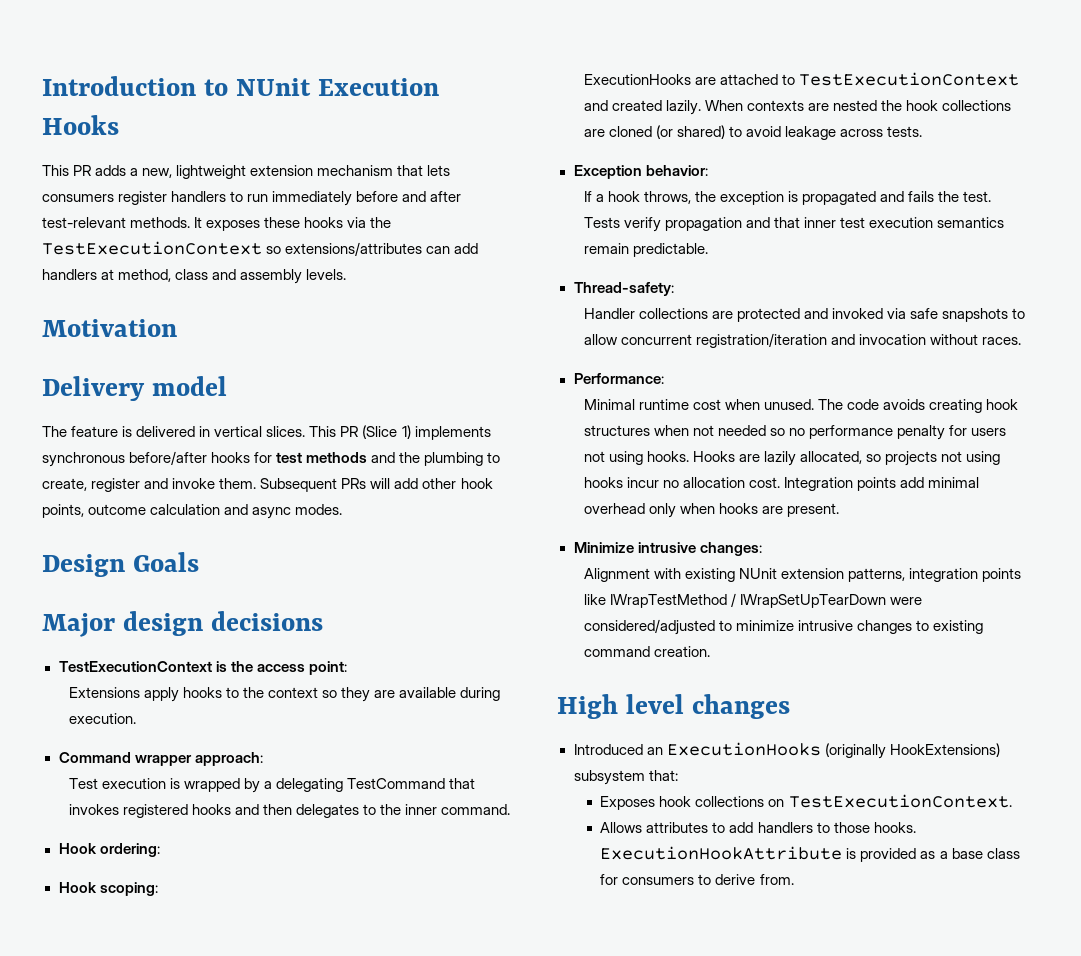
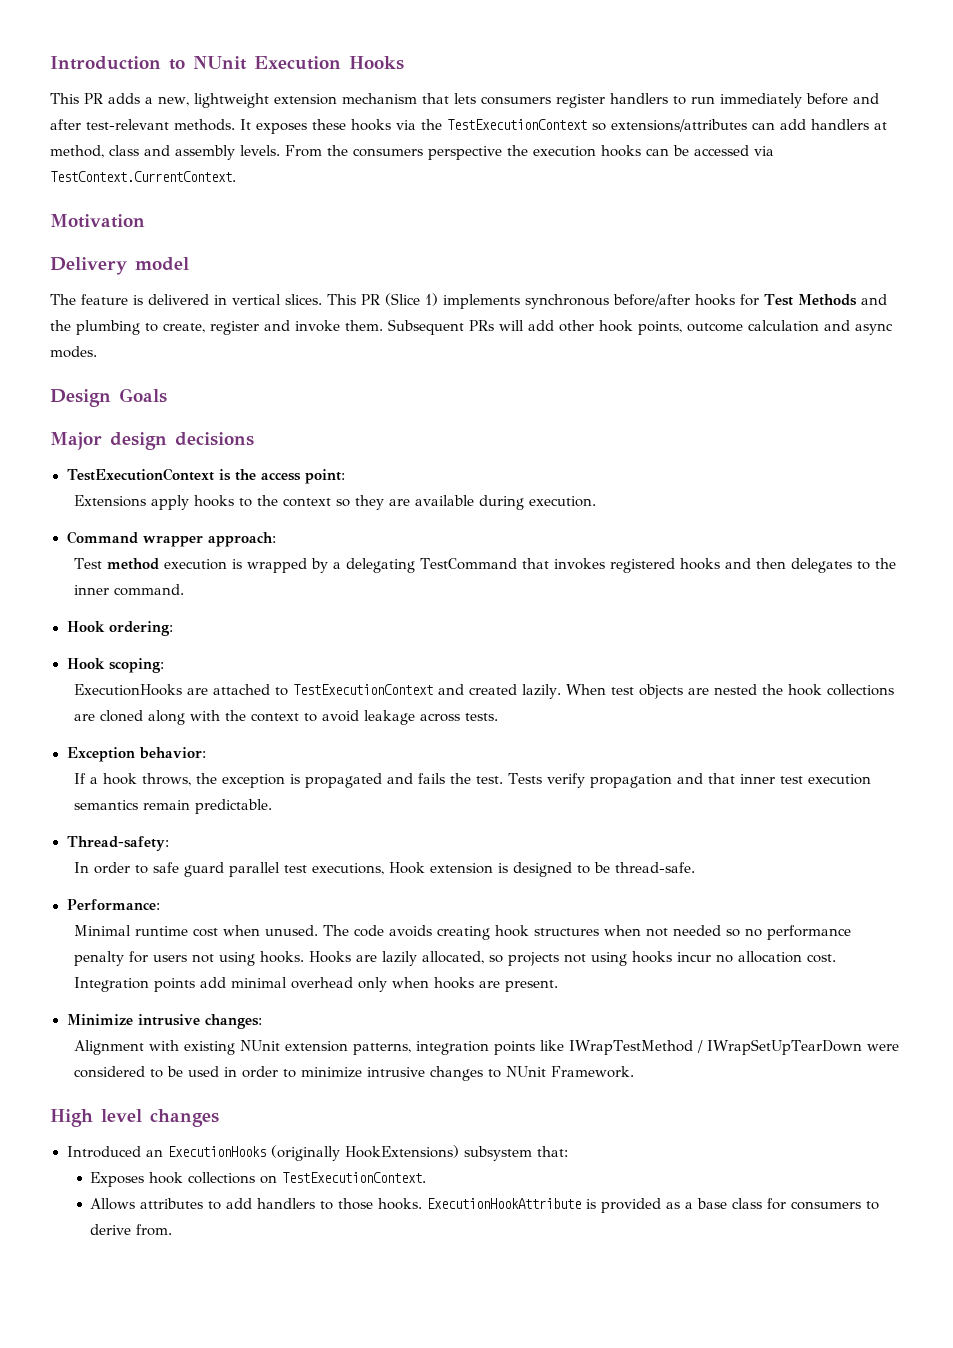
(347, 274) none -> [285,145,774,160] [50,171,236,182] From the consumers perspective the execution hooks can be accessed via TestContext.CurrentContext.
[276,452,368,463] test methods -> [764,294,857,306] Test Methods
(98, 783) none -> [106,558,159,570] method
[747,100,805,111] contexts -> [610,684,683,699] test objects
[655,125,725,139] (or shared) -> [147,710,299,725] along with the context
[583,308,1026,322] [583,333,1022,348] Handler collections are protected and invoked via safe snapshots to allow concurrent registration/iteration and invocation without races. -> [73,862,695,877] In order to safe guard parallel test executions, Hook extension is designed to be thread-safe.
[583,619,715,635] considered/adjusted -> [73,1066,278,1078] considered to be used in order
[933,620,984,634] [583,646,710,657] existing command creation. -> [505,1066,634,1078] NUnit Framework.

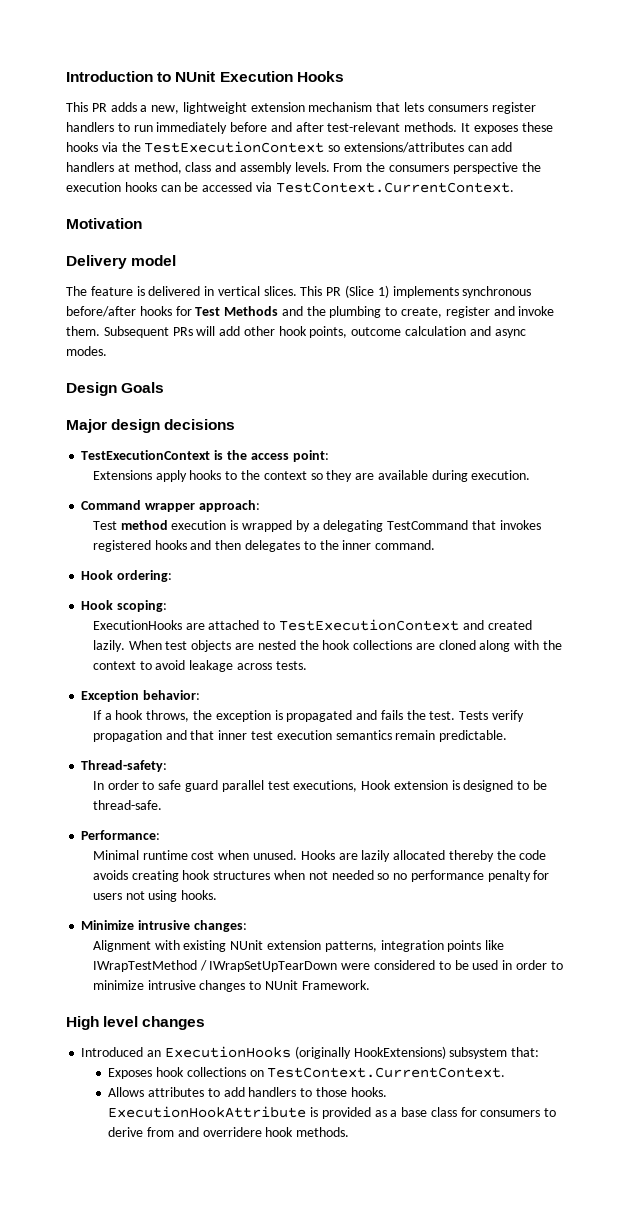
[322,925,349,936] The -> [300,850,516,862] Hooks are lazily allocated thereby the
[308,951,836,966] [73,977,558,992] Hooks are lazily allocated, so projects not using hooks incur no allocation cost. Integration points add minimal overhead only when hooks are present. -> (218, 895) none
[282,1172,427,1183] TestExecutionContext. -> [267,1067,506,1078] TestContext.CurrentContext.
[136,1224,173,1236] from. -> [147,1127,350,1137] from and overridere hook methods.

